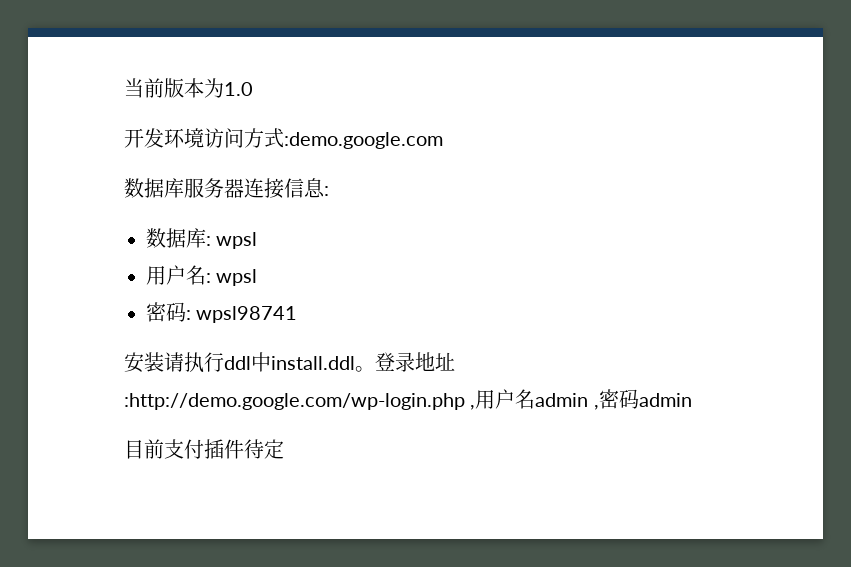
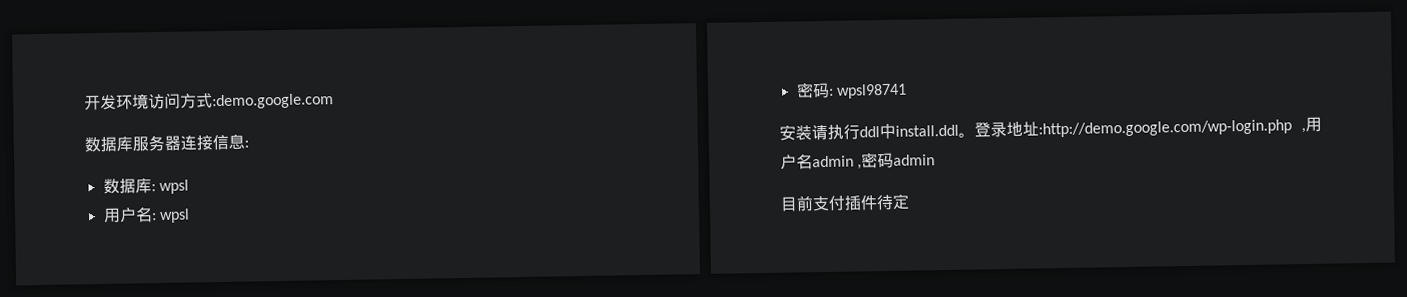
[124,78,253,98] 当前版本为1.0 // -> (84, 102) none

